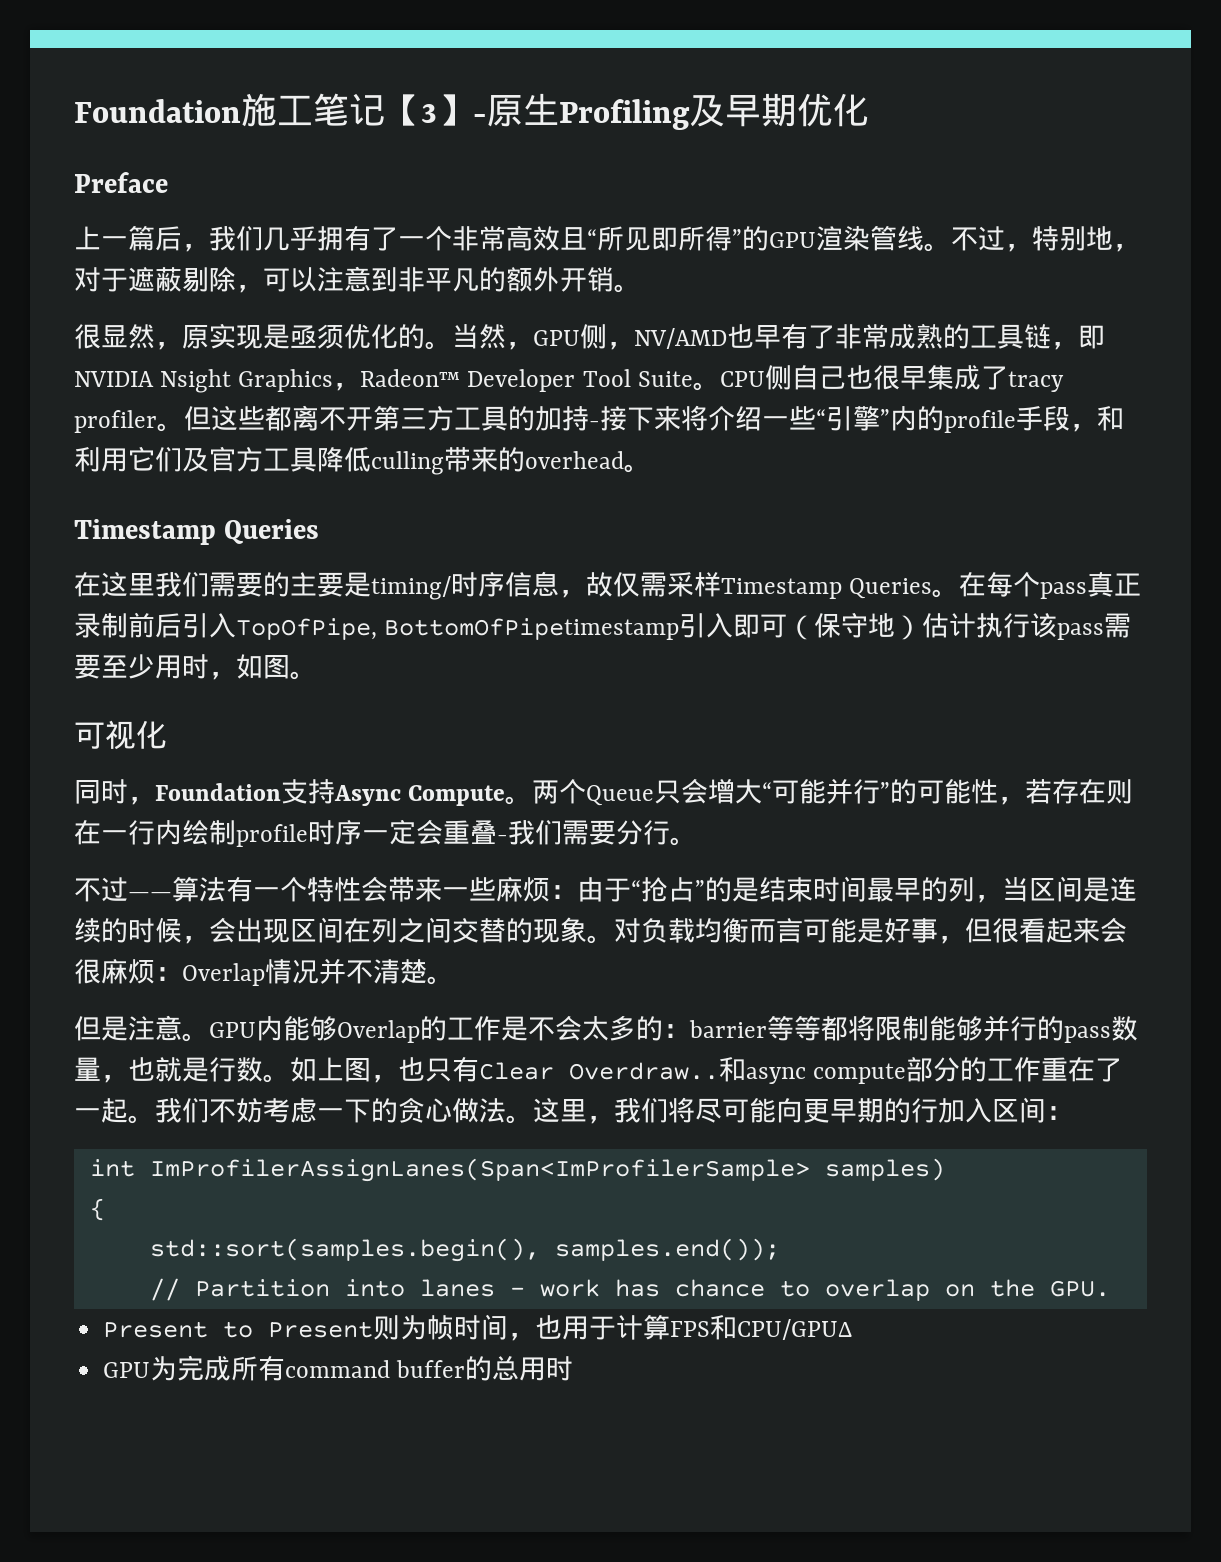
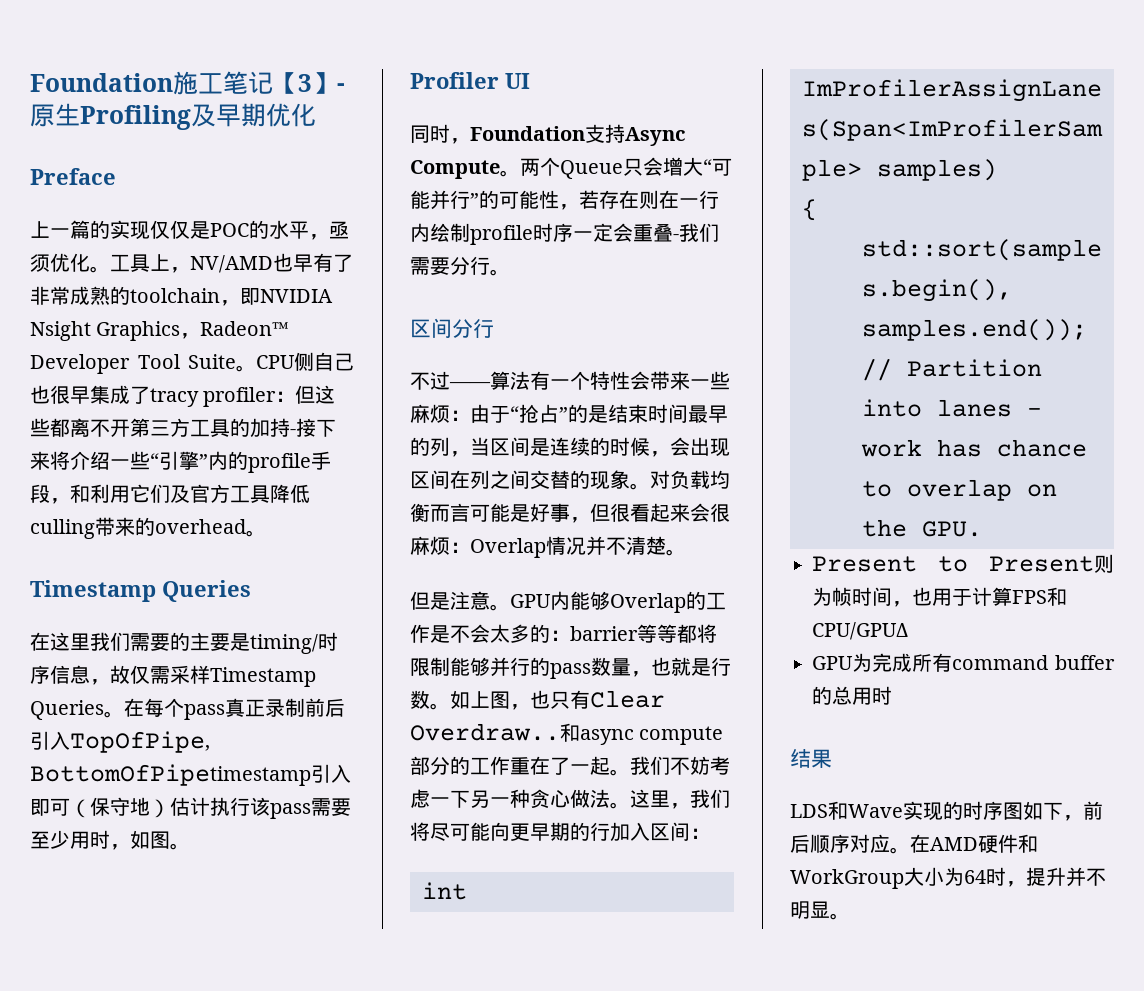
[155,225,1140,252] [74,266,641,293] [74,323,607,350] 后，我们几乎拥有了一个非常高效且“所见即所得”的GPU渲染管线。不过，特别地，对于遮蔽剔除，可以注意到非平凡的额外开销。 // 很显然，原实现是亟须优化的。当然，GPU侧 -> [90,220,349,240] [30,253,170,273] 的实现仅仅是POC的水平，亟须优化。工具上
[970,324,1051,349] 工具链 -> [130,288,220,303] toolchain
[157,423,184,432] 。 -> [275,391,296,402] ：
[74,720,167,750] 可视化 -> [410,72,530,89] Profiler UI
(697, 841) none -> [410,318,494,338] // 区间分行
[371,1098,398,1123] 的 -> [470,789,530,808] 另一种
(574, 1368) none -> [790,749,832,768] [790,801,1103,821] [790,834,1038,854] [790,867,1106,889] [790,901,850,920] // 结果 // LDS和Wave实现的时序图如下，前后顺序对应。在AMD硬件和WorkGroup大小为64时，提升并不明显。

